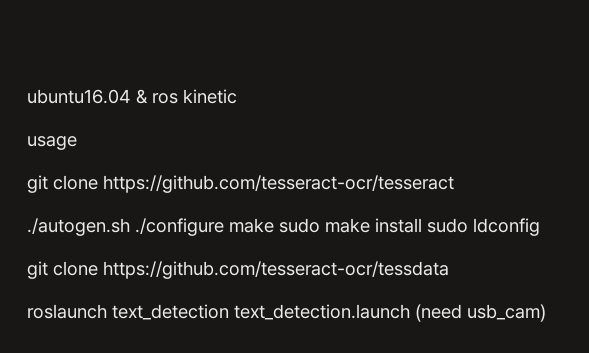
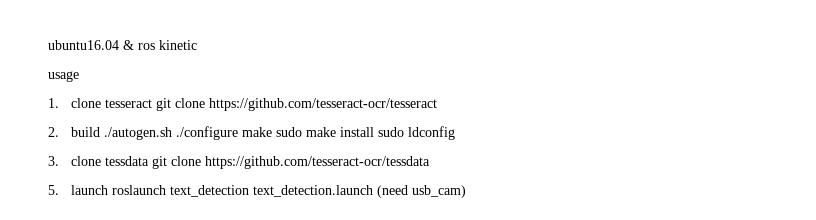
(77, 143) none -> [48,98,152,108] 1. clone tesseract
(454, 184) none -> [48,127,100,137] 2. build
(540, 227) none -> [48,156,149,166] 3. clone tessdata
(449, 270) none -> [48,185,108,195] 5. launch

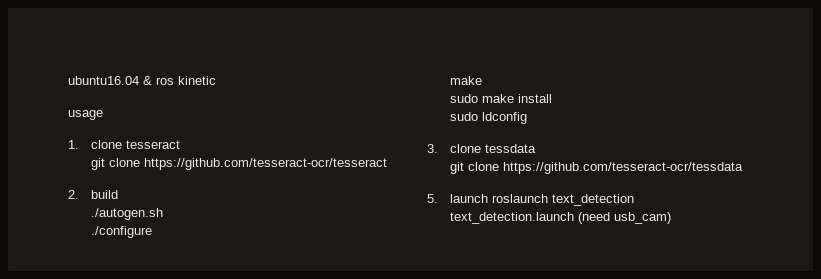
(152, 103) none -> (181, 144) //
(100, 132) none -> (119, 194) //
(172, 133) none -> (164, 214) //
[241,127,272,137] make -> [450,76,483,85] // make //
(374, 132) none -> (553, 98) //
(149, 161) none -> (537, 148) //

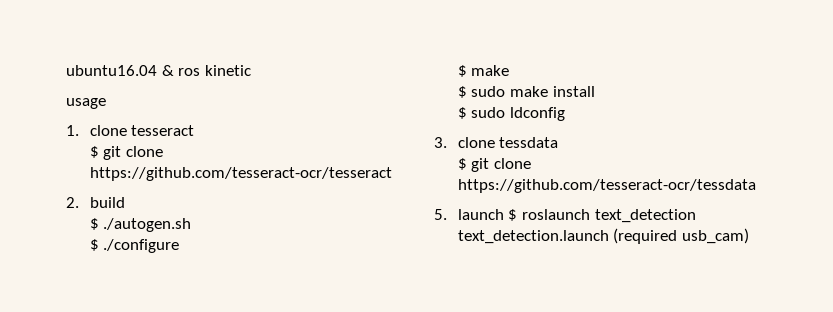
(181, 144) none -> [89,146,99,158] $
(119, 194) none -> [89,218,99,230] $
(164, 214) none -> [89,239,99,251] $
(153, 232) none -> [457,65,467,77] $
(483, 80) none -> [457,86,467,98] $
(553, 98) none -> [457,107,467,119] $
(537, 148) none -> [457,158,467,170] $
(489, 198) none -> [508,209,518,221] $
[578,212,611,224] (need -> [613,228,678,244] (required

